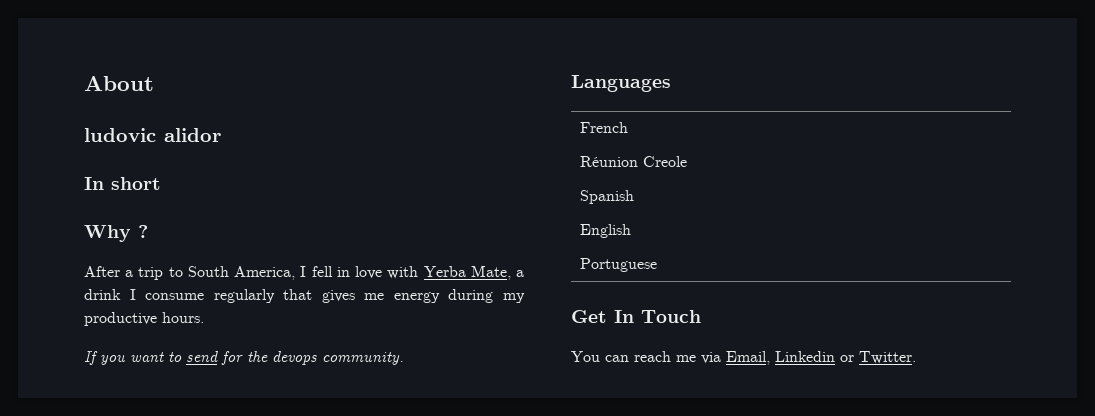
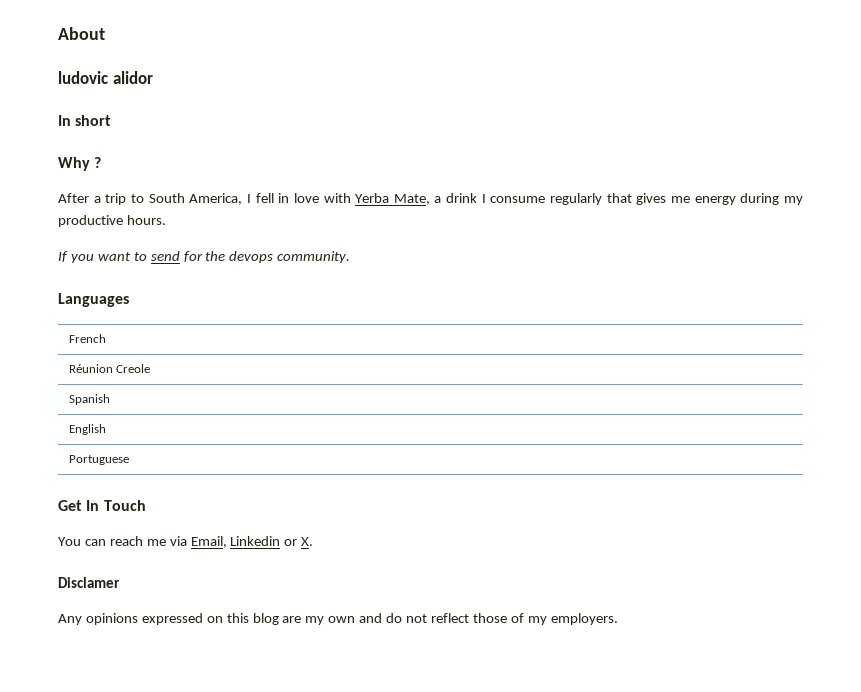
[859,351,916,364] Twitter. -> [301,537,314,546] [58,577,120,588] [58,613,618,625] X. // Disclamer // Any opinions expressed on this blog are my own and do not reflect those of my employers.

